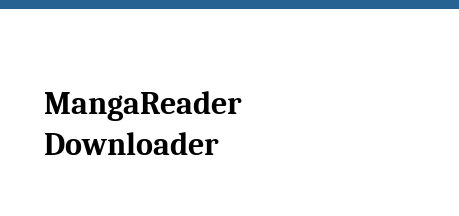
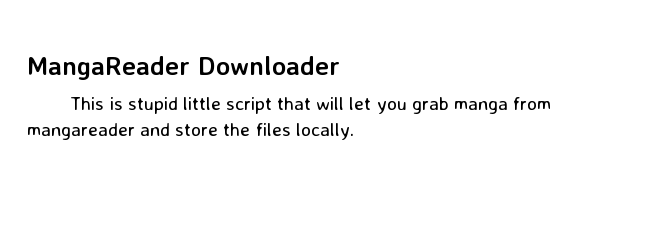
(219, 143) none -> [70,97,551,114] [27,123,354,140] // This is stupid little script that will let you grab manga from mangareader and store the files locally.

